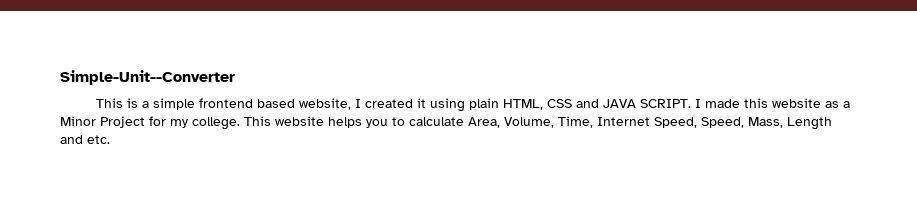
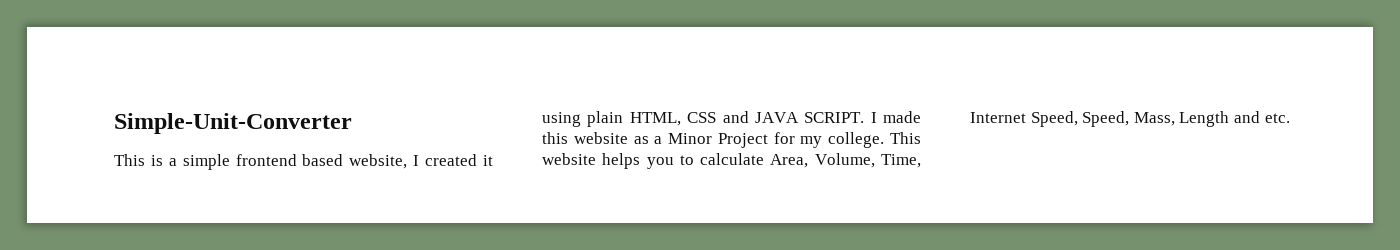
[60,70,235,85] Simple-Unit--Converter -> [114,113,352,134] Simple-Unit-Converter

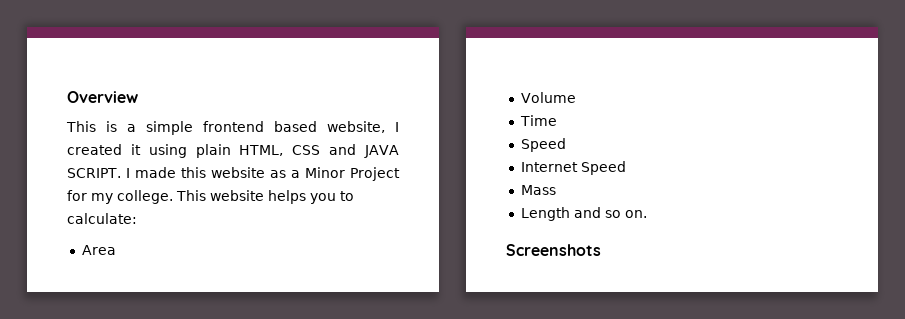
[114,113,352,134] Simple-Unit-Converter -> [67,91,138,103] Overview
[700,153,921,168] [970,111,1290,127] calculate Area, Volume, Time, Internet Speed, Speed, Mass, Length and etc. -> [67,213,137,224] [81,245,116,255] [520,92,576,103] [519,115,557,126] [520,138,566,152] [520,161,626,175] [520,185,556,195] [520,207,647,221] [506,244,601,256] calculate: // Area // Volume // Time // Speed // Internet Speed // Mass // Length and so on. // Screenshots

